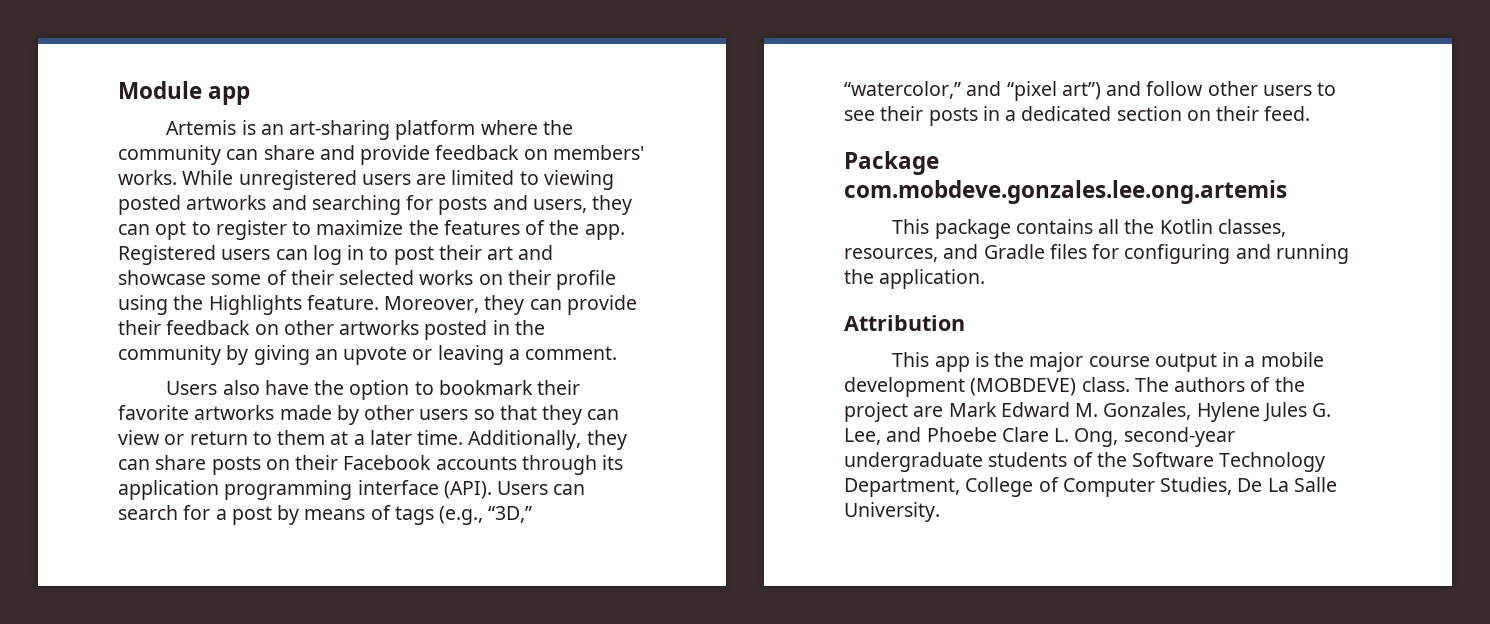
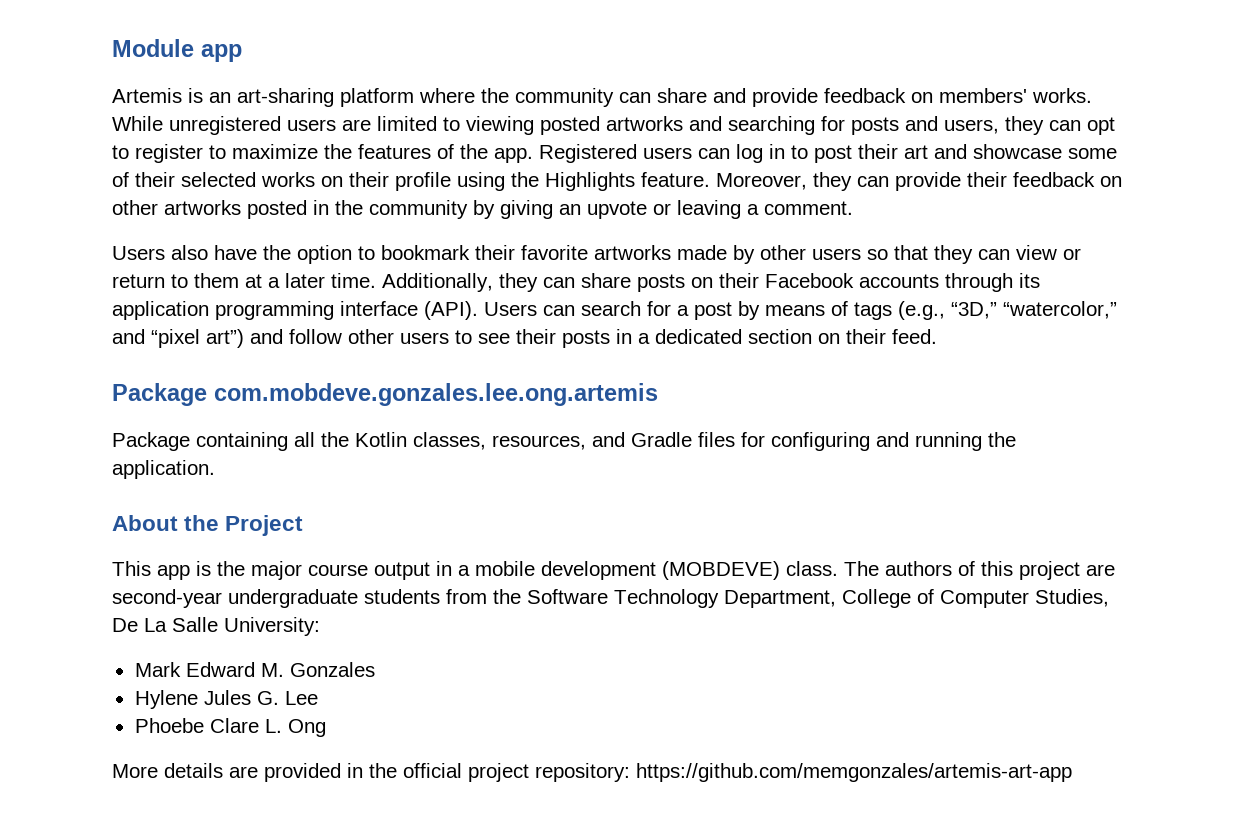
[892,219,1093,239] This package contains -> [112,432,288,451] Package containing
[844,315,965,331] Attribution -> [112,515,304,536] About the Project
[1274,377,1305,392] the -> [981,561,1013,576] this
[948,402,1332,422] [844,427,1119,447] Mark Edward M. Gonzales, Hylene Jules G. Lee, and Phoebe Clare L. Ong, -> (1115, 570) none
[1072,452,1093,467] of -> [446,589,487,604] from
[844,502,940,522] University. -> [224,617,320,636] [134,662,375,677] [134,690,318,709] [134,718,326,737] [112,763,1072,782] University: // Mark Edward M. Gonzales // Hylene Jules G. Lee // Phoebe Clare L. Ong // More details are provided in the official project repository: https://github.com/memgonzales/artemis-art-app

